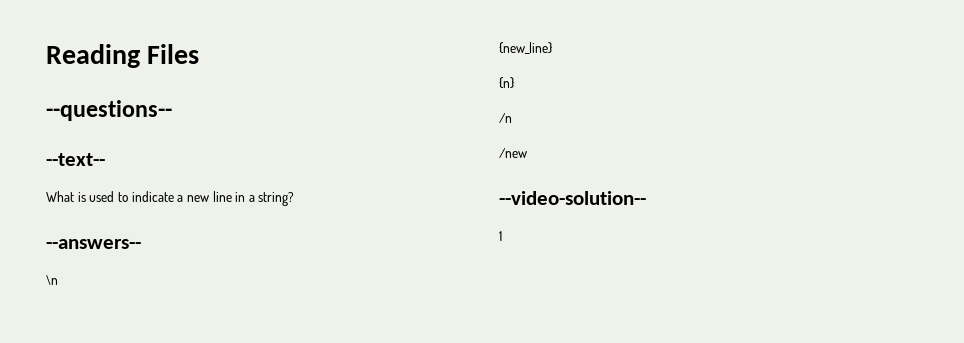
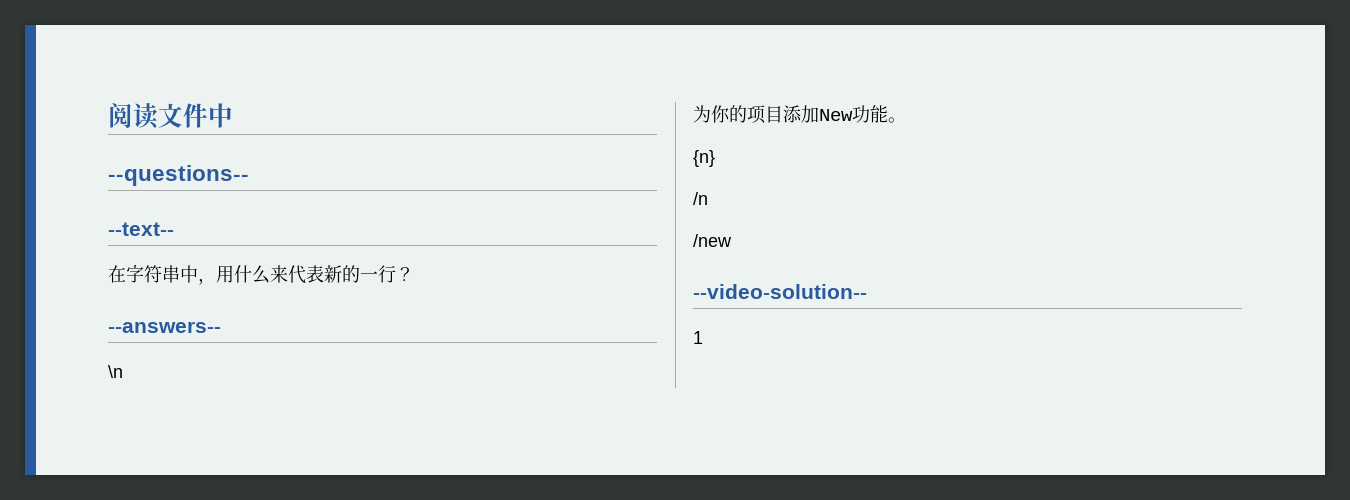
[46,44,200,68] Reading Files -> [108,103,233,129] 阅读文件中
[46,191,295,206] [46,239,141,249] [46,275,58,285] [499,42,552,54] What is used to indicate a new line in a string? // --answers-- // \n // {new_line} -> [108,264,414,285] [108,321,221,333] [108,365,123,378] [693,105,906,124] 在字符串中，用什么来代表新的一行？ // --answers-- // \n // 为你的项目添加New功能。

